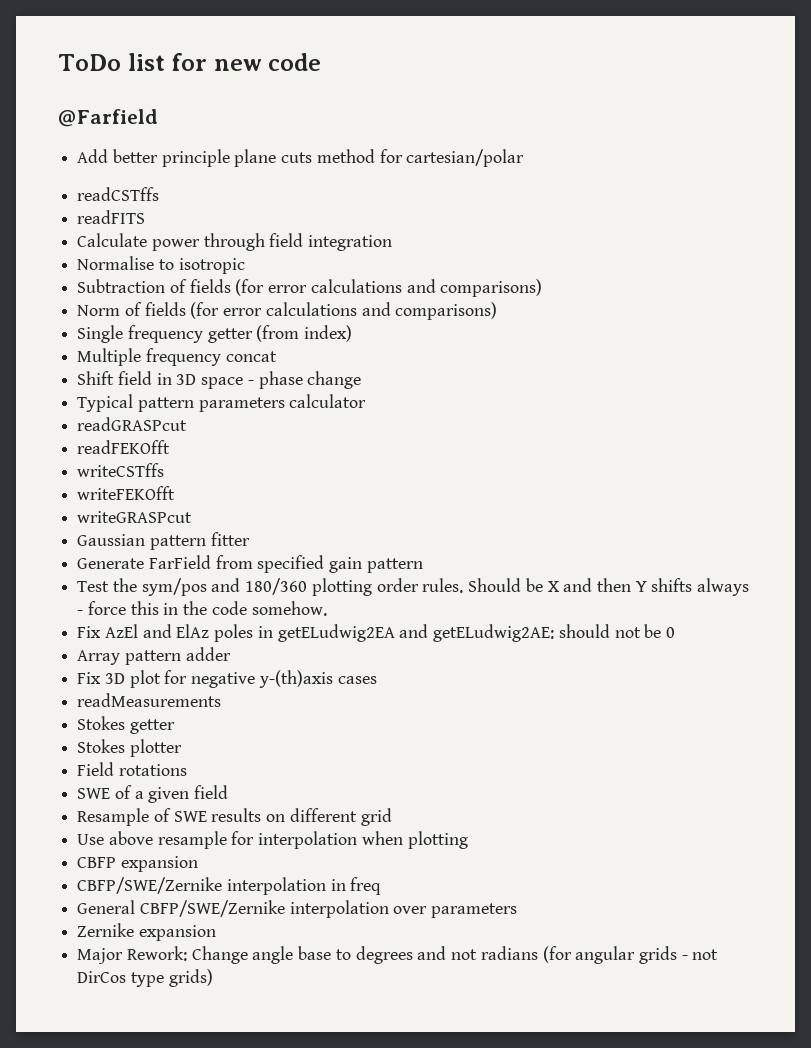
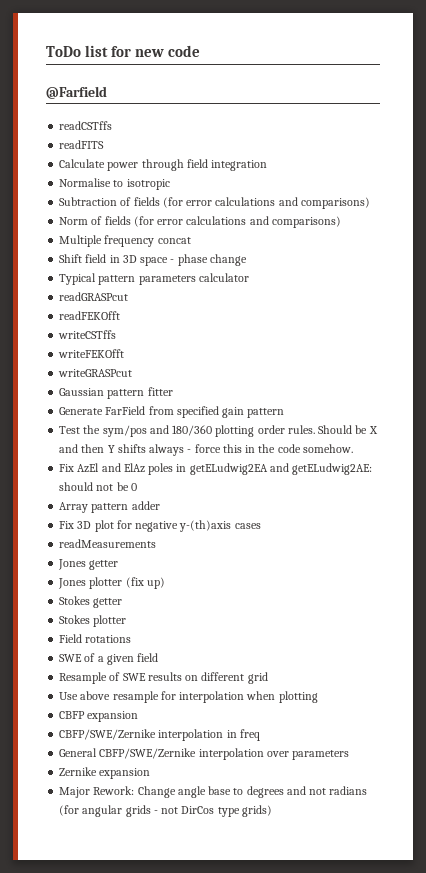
[77,149,525,167] // Add better principle plane cuts method for cartesian/polar -> (107, 92) none
[77,325,353,343] // Single frequency getter (from index) -> (341, 222) none
(222, 700) none -> [58,559,119,570] [58,577,165,589] // Jones getter // Jones plotter (fix up)

